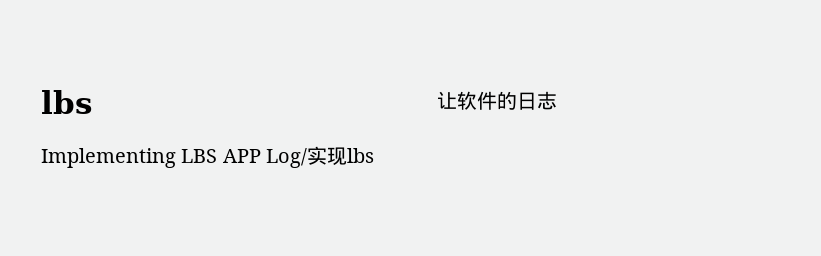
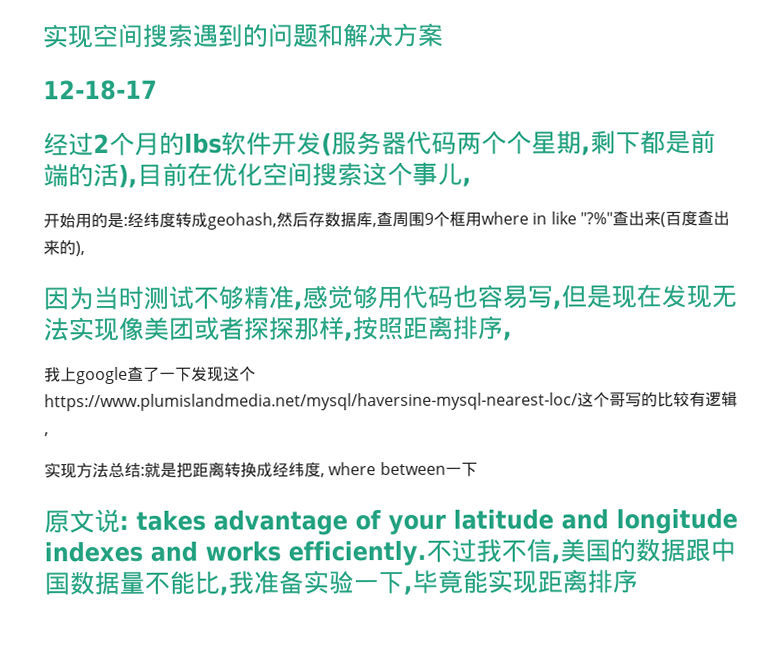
[41,90,92,114] [41,146,375,168] [437,91,557,110] lbs // Implementing LBS APP Log/实现lbs让软件的日志 -> [42,22,444,49] [43,79,158,101] [43,129,716,157] [43,161,472,188] [43,210,730,230] [43,240,85,257] [43,283,737,311] [43,315,513,342] [44,366,256,385] [44,391,738,412] [44,432,49,437] [44,461,478,479] [44,508,738,536] [44,537,736,567] [44,569,638,596] 实现空间搜索遇到的问题和解决方案 // 12-18-17 // 经过2个月的lbs软件开发(服务器代码两个个星期,剩下都是前端的活),目前在优化空间搜索这个事儿, // 开始用的是:经纬度转成geohash,然后存数据库,查周围9个框用where in like "?%"查出来(百度查出来的), // 因为当时测试不够精准,感觉够用代码也容易写,但是现在发现无法实现像美团或者探探那样,按照距离排序, // 我上google查了一下发现这个https://www.plumislandmedia.net/mysql/haversine-mysql-nearest-loc/这个哥写的比较有逻辑, // 实现方法总结:就是把距离转换成经纬度, where between一下 // 原文说: takes advantage of your latitude and longitude indexes and works efficiently.不过我不信,美国的数据跟中国数据量不能比,我准备实验一下,毕竟能实现距离排序

